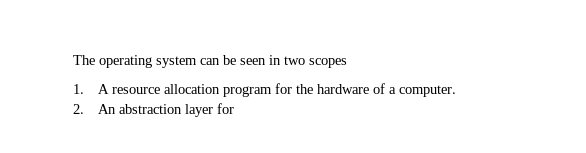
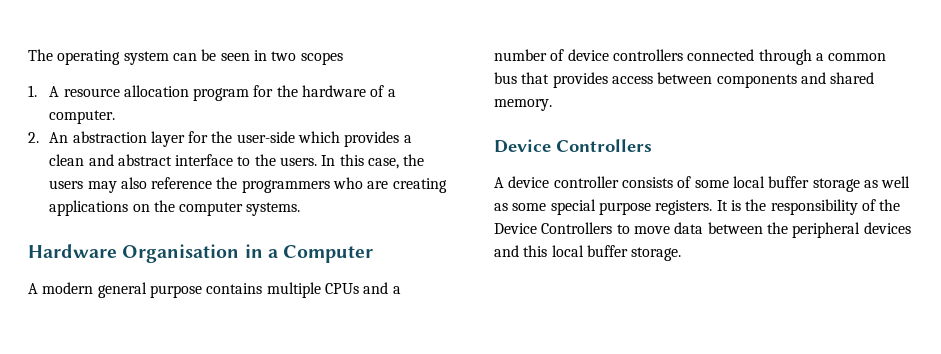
(234, 108) none -> [211,131,412,147] [49,154,425,169] [49,177,447,193] [49,200,301,216] [28,244,374,263] [28,282,401,298] [494,49,887,65] [494,72,875,88] [494,99,552,111] [494,139,652,153] [494,176,911,192] [494,199,901,215] [494,222,911,238] [494,245,682,261] the user-side which provides a clean and abstract interface to the users. In this case, the users may also reference the programmers who are creating applications on the computer systems. // Hardware Organisation in a Computer // A modern general purpose contains multiple CPUs and a number of device controllers connected through a common bus that provides access between components and shared memory. // Device Controllers // A device controller consists of some local buffer storage as well as some special purpose registers. It is the responsibility of the Device Controllers to move data between the peripheral devices and this local buffer storage.

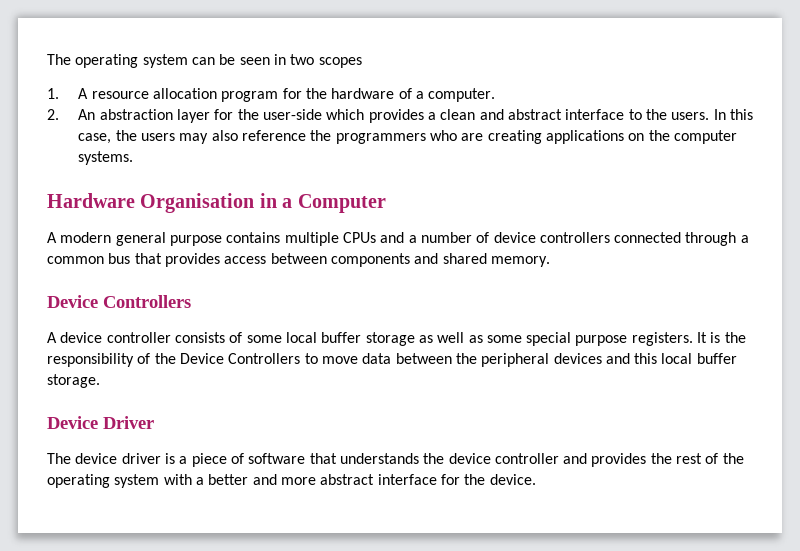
(682, 254) none -> [47,416,154,429] [47,453,744,467] [47,474,536,488] // Device Driver // The device driver is a piece of software that understands the device controller and provides the rest of the operating system with a better and more abstract interface for the device.

